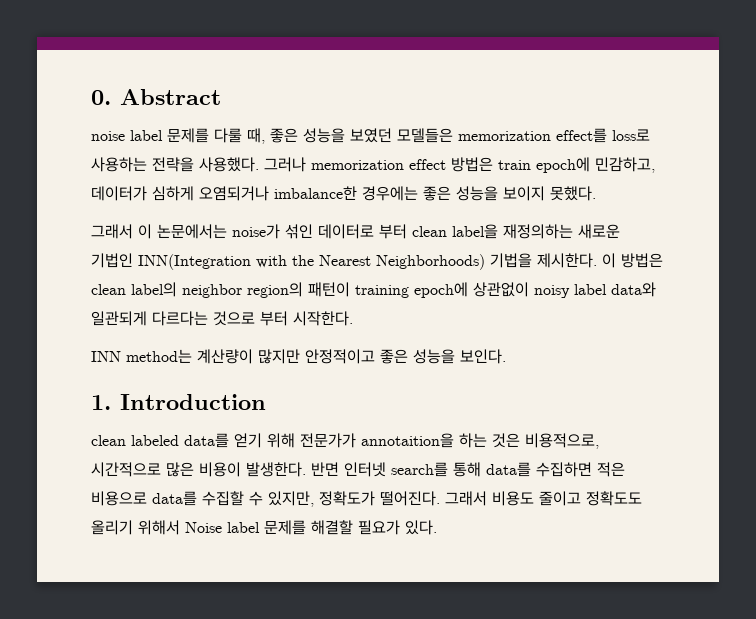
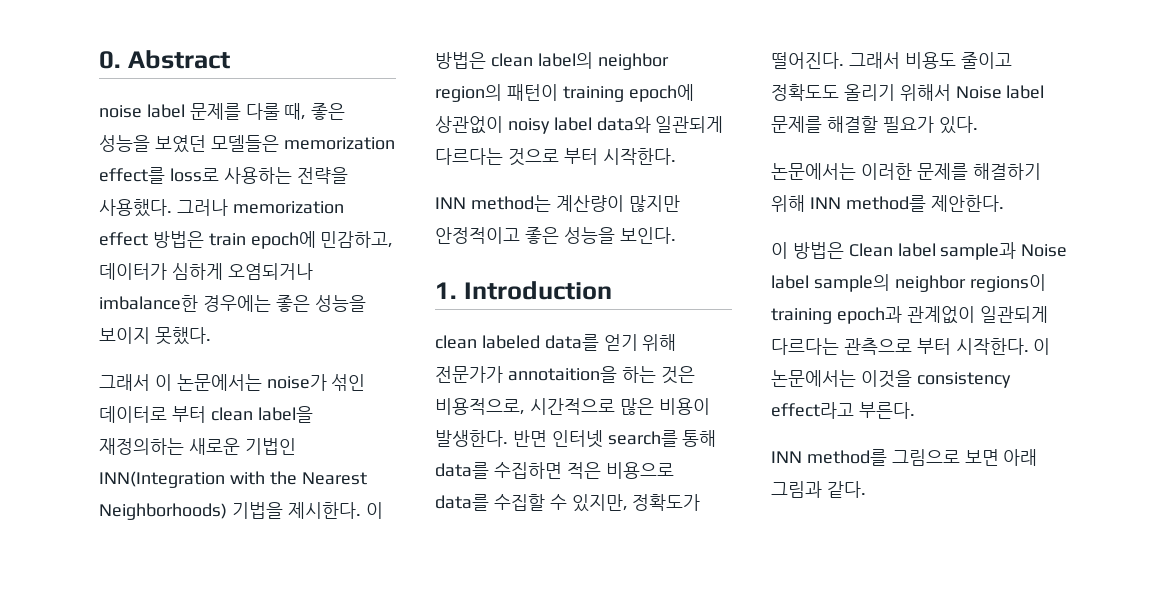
(437, 527) none -> [771,163,1041,180] [771,195,1004,212] [771,242,1068,260] [771,274,1046,292] [771,306,1048,324] [771,338,1051,355] [771,370,1011,388] [771,402,915,419] [771,449,1038,466] [771,481,866,498] // 논문에서는 이러한 문제를 해결하기 위해 INN method를 제안한다. // 이 방법은 Clean label sample과 Noise label sample의 neighbor regions이 training epoch과 관계없이 일관되게 다르다는 관측으로 부터 시작한다. 이 논문에서는 이것을 consistency effect라고 부른다. // INN method를 그림으로 보면 아래 그림과 같다.

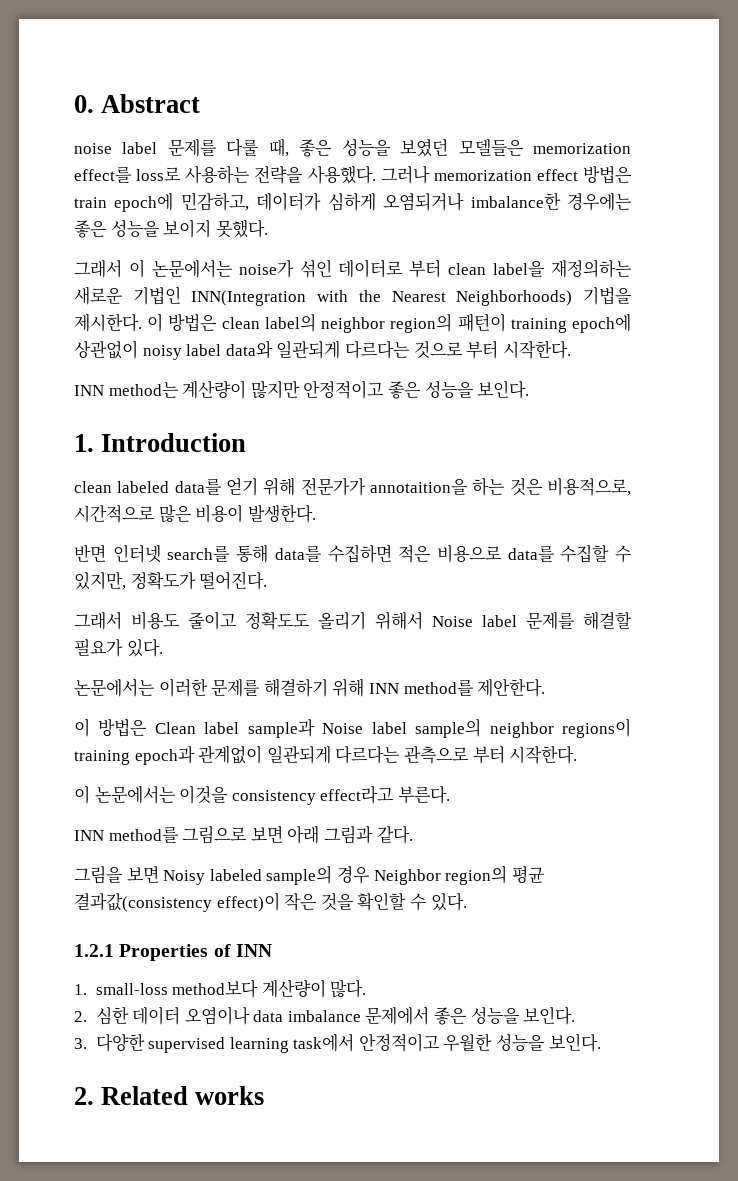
(508, 438) none -> (316, 513) //
(844, 60) none -> (268, 580) //
(1029, 346) none -> (578, 754) //
(866, 489) none -> [74,865,545,885] [74,892,467,912] [74,944,272,961] [74,979,367,998] [74,1006,576,1025] [74,1033,601,1053] [74,1086,265,1105] // 그림을 보면 Noisy labeled sample의 경우 Neighbor region의 평균 결과값(consistency effect)이 작은 것을 확인할 수 있다. // 1.2.1 Properties of INN // 1. small-loss method보다 계산량이 많다. // 2. 심한 데이터 오염이나 data imbalance 문제에서 좋은 성능을 보인다. // 3. 다양한 supervised learning task에서 안정적이고 우월한 성능을 보인다. // 2. Related works

